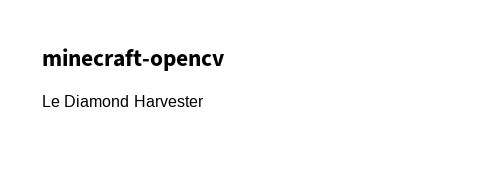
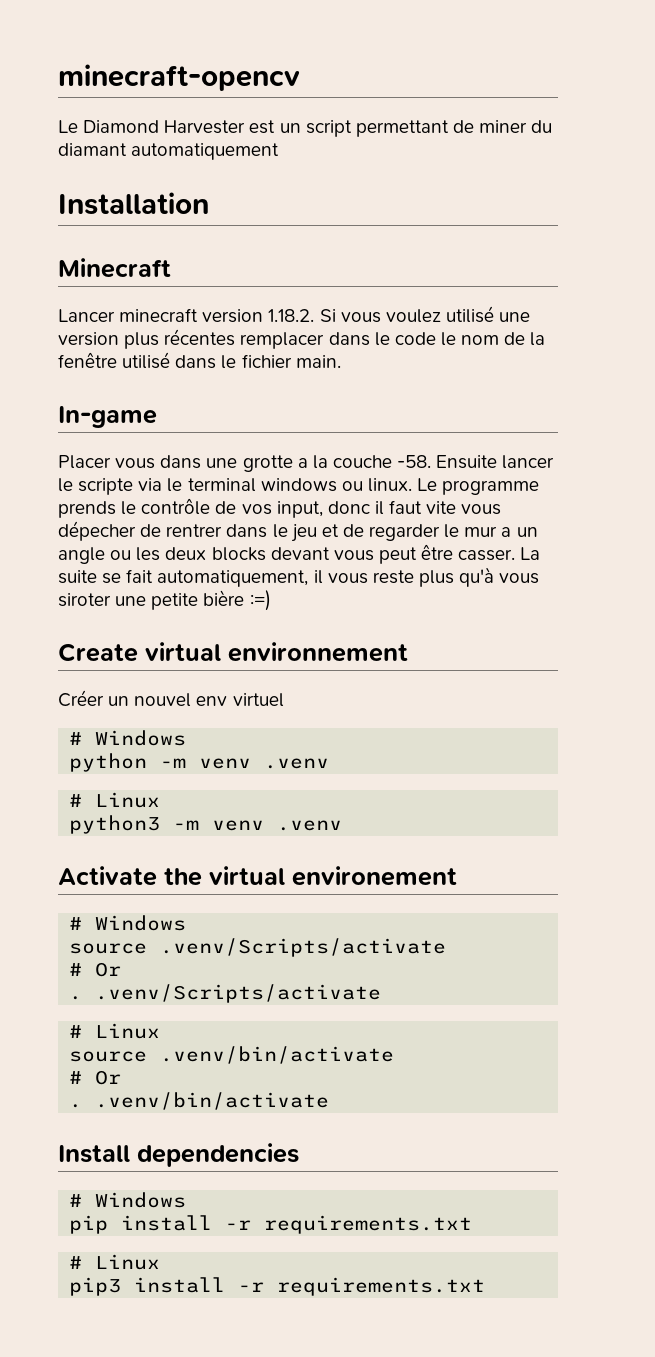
(204, 101) none -> [249,120,553,137] [58,143,280,160] [58,192,209,215] [58,258,171,278] [58,306,531,323] [58,329,546,349] [58,352,341,369] [58,406,157,428] [58,455,555,472] [58,478,540,495] [58,498,502,518] [58,521,538,542] [58,544,541,564] [58,567,540,587] [58,590,271,611] [58,642,408,662] [58,690,284,707] [69,730,187,746] [69,753,330,772] [69,792,161,808] [69,815,343,834] [58,866,457,886] [69,915,187,931] [69,938,447,957] [69,962,122,977] [69,984,382,1003] [69,1023,161,1039] [69,1046,395,1064] [69,1070,122,1085] [69,1092,330,1110] [58,1143,299,1167] [69,1192,187,1208] [69,1215,473,1234] [69,1254,161,1270] [69,1277,486,1296] est un script permettant de miner du diamant automatiquement // Installation // Minecraft // Lancer minecraft version 1.18.2. Si vous voulez utilisé une version plus récentes remplacer dans le code le nom de la fenêtre utilisé dans le fichier main. // In-game // Placer vous dans une grotte a la couche -58. Ensuite lancer le scripte via le terminal windows ou linux. Le programme prends le contrôle de vos input, donc il faut vite vous dépecher de rentrer dans le jeu et de regarder le mur a un angle ou les deux blocks devant vous peut être casser. La suite se fait automatiquement, il vous reste plus qu'à vous siroter une petite bière :=) // Create virtual environnement // Créer un nouvel env virtuel // # Windows // python -m venv .venv // # Linux // python3 -m venv .venv // Activate the virtual environement // # Windows // source .venv/Scripts/activate // # Or // . .venv/Scripts/activate // # Linux // source .venv/bin/activate // # Or // . .venv/bin/activate // Install dependencies // # Windows // pip install -r requirements.txt // # Linux // pip3 install -r requirements.txt

